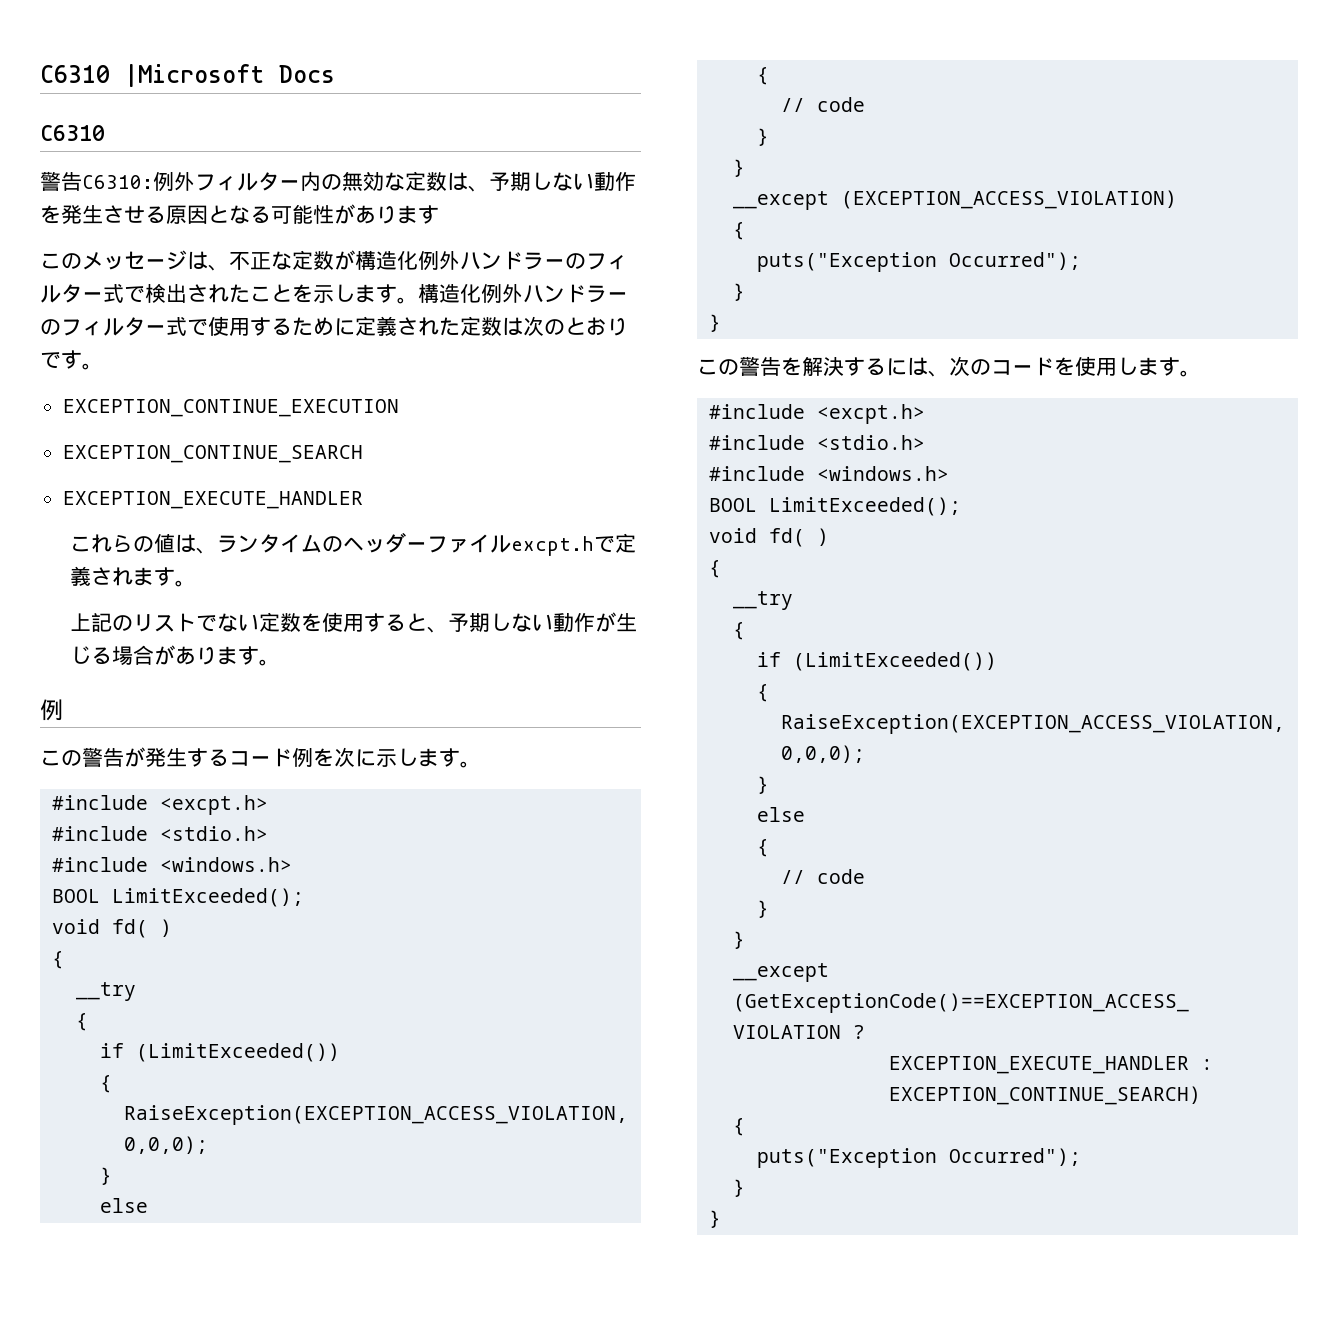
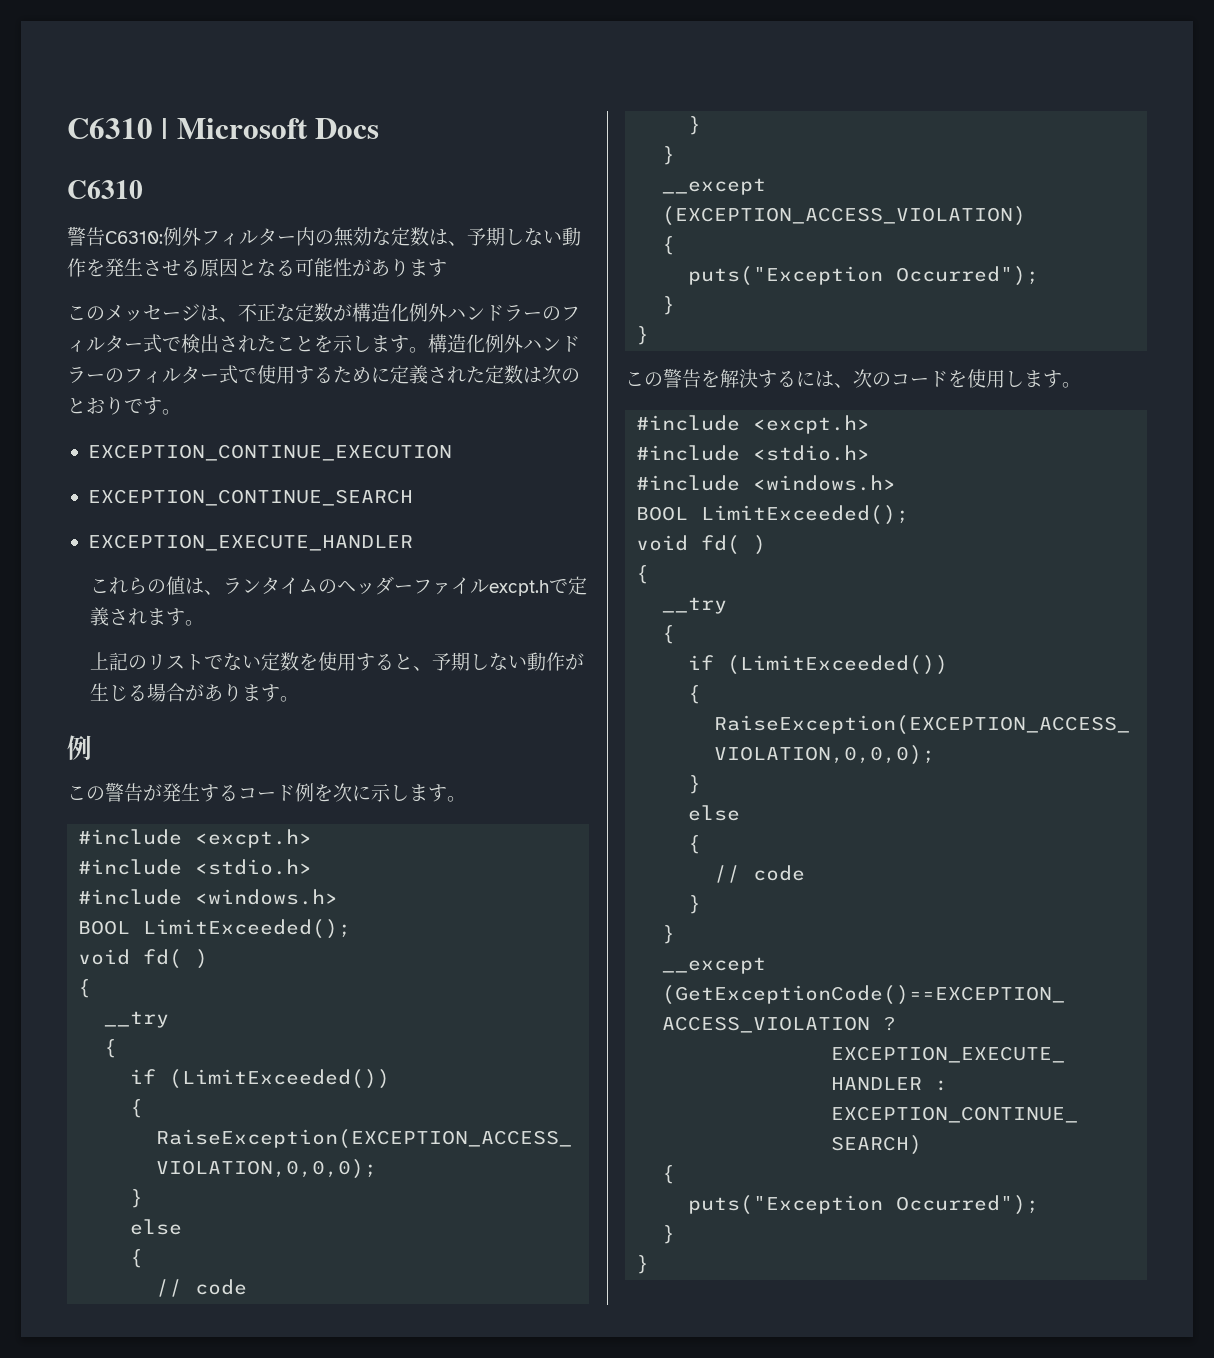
[40,64,265,87] C6310 |Microsoft -> [67,118,308,139] C6310 | Microsoft

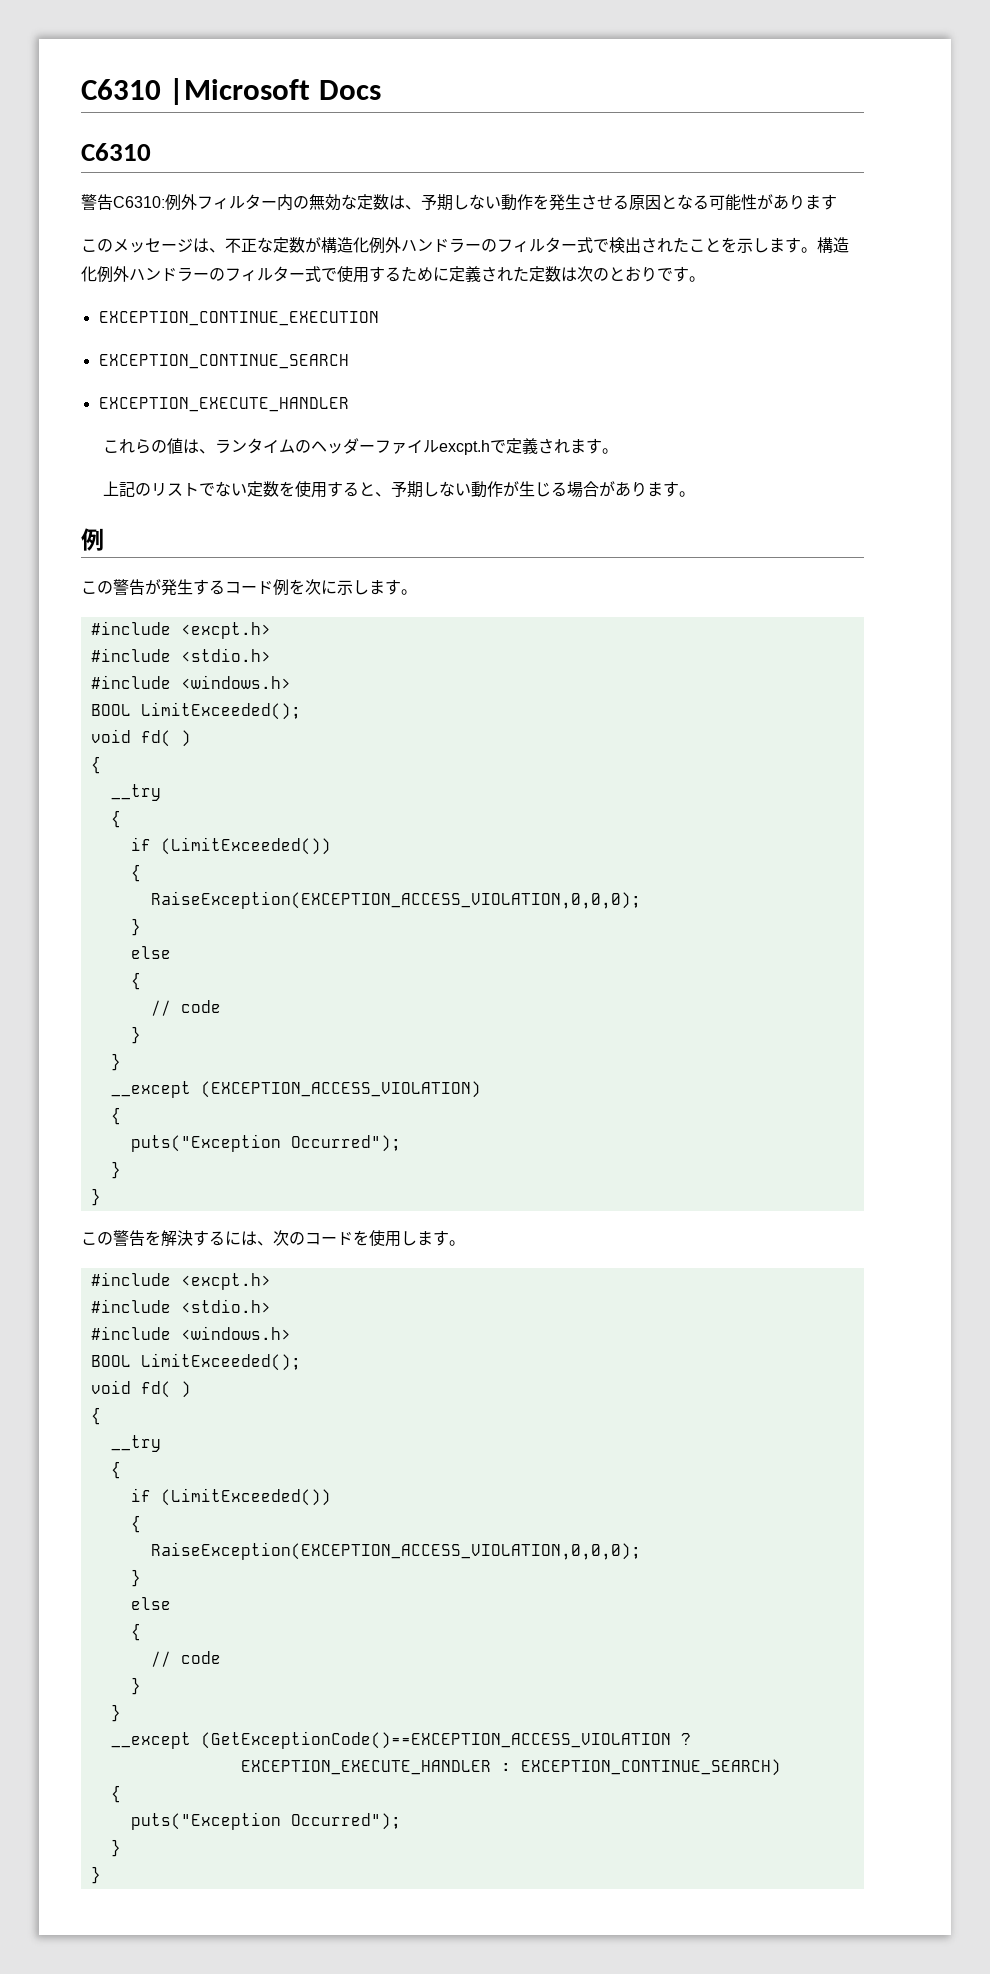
[67,118,308,139] C6310 | Microsoft -> [81,78,311,105] C6310 |Microsoft

